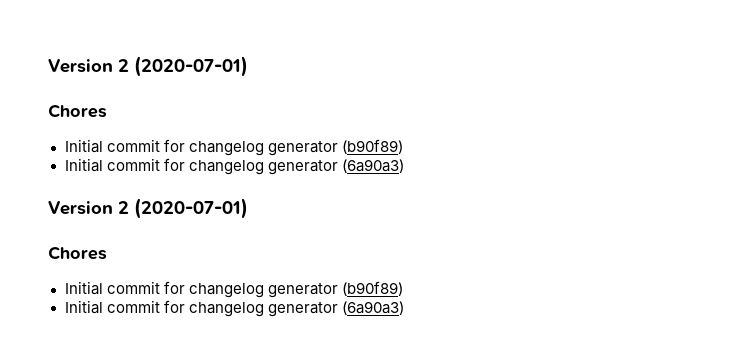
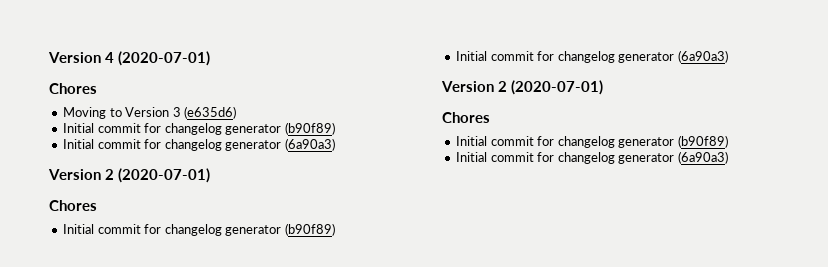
[48,59,113,73] Version -> [48,51,211,66] [49,83,97,94] [63,106,237,119] [63,122,335,135] [63,138,335,151] [48,169,101,180] Version 4 (2020-07-01) // Chores // Moving to Version 3 (e635d6) // Initial commit for changelog generator (b90f89) // Initial commit for changelog generator (6a90a3) // Version

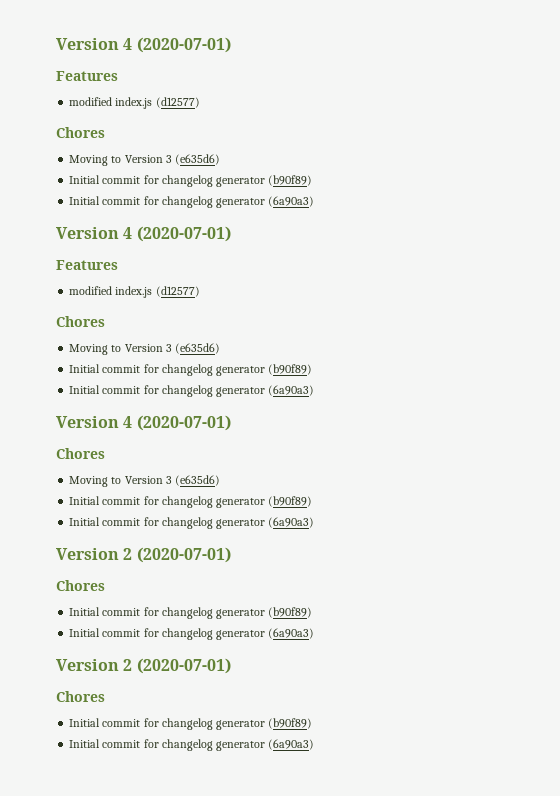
[48,51,211,66] Version 4 (2020-07-01) -> [56,37,231,53] [56,71,118,81] [69,97,200,109] [56,127,105,138] [69,154,221,166] [69,175,313,187] [69,196,315,208] [56,226,231,242] [56,260,118,270] [69,286,200,298] [56,316,105,327] [69,343,221,355] [69,364,313,376] [69,385,315,397] [56,415,231,431] Version 4 (2020-07-01) // Features // modified index.js (d12577) // Chores // Moving to Version 3 (e635d6) // Initial commit for changelog generator (b90f89) // Initial commit for changelog generator (6a90a3) // Version 4 (2020-07-01) // Features // modified index.js (d12577) // Chores // Moving to Version 3 (e635d6) // Initial commit for changelog generator (b90f89) // Initial commit for changelog generator (6a90a3) // Version 4 (2020-07-01)

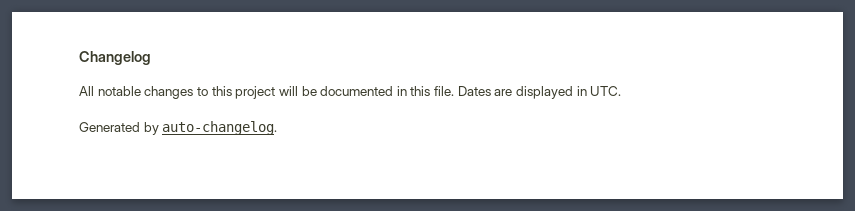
[56,37,231,53] [56,71,118,81] [69,97,200,109] [56,127,105,138] [69,154,221,166] [69,175,313,187] [69,196,315,208] [56,226,231,242] [56,260,118,270] [69,286,200,298] [56,316,105,327] [69,343,221,355] [69,364,313,376] [69,385,315,397] [56,415,231,431] [56,448,105,459] [69,475,221,487] [69,496,313,508] [69,517,315,529] [56,547,231,563] [56,580,105,591] [69,607,313,619] [69,628,315,640] [56,658,231,674] [56,691,105,702] [69,718,313,730] [69,739,315,751] Version 4 (2020-07-01) // Features // modified index.js (d12577) // Chores // Moving to Version 3 (e635d6) // Initial commit for changelog generator (b90f89) // Initial commit for changelog generator (6a90a3) // Version 4 (2020-07-01) // Features // modified index.js (d12577) // Chores // Moving to Version 3 (e635d6) // Initial commit for changelog generator (b90f89) // Initial commit for changelog generator (6a90a3) // Version 4 (2020-07-01) // Chores // Moving to Version 3 (e635d6) // Initial commit for changelog generator (b90f89) // Initial commit for changelog generator (6a90a3) // Version 2 (2020-07-01) // Chores // Initial commit for changelog generator (b90f89) // Initial commit for changelog generator (6a90a3) // Version 2 (2020-07-01) // Chores // Initial commit for changelog generator (b90f89) // Initial commit for changelog generator (6a90a3) -> [79,51,151,65] [79,86,622,99] [79,121,278,135] Changelog // All notable changes to this project will be documented in this file. Dates are displayed in UTC. // Generated by auto-changelog.

